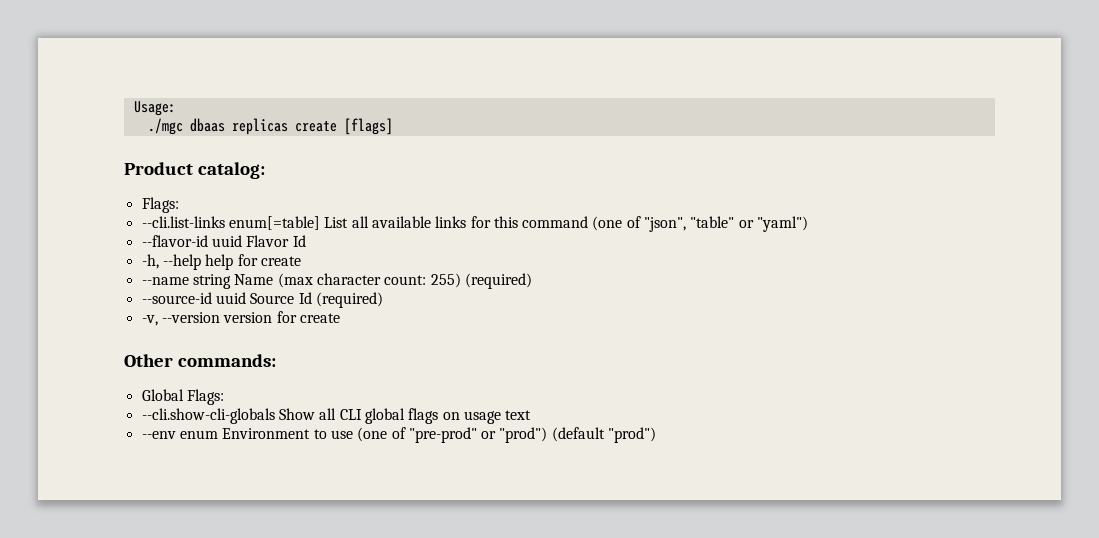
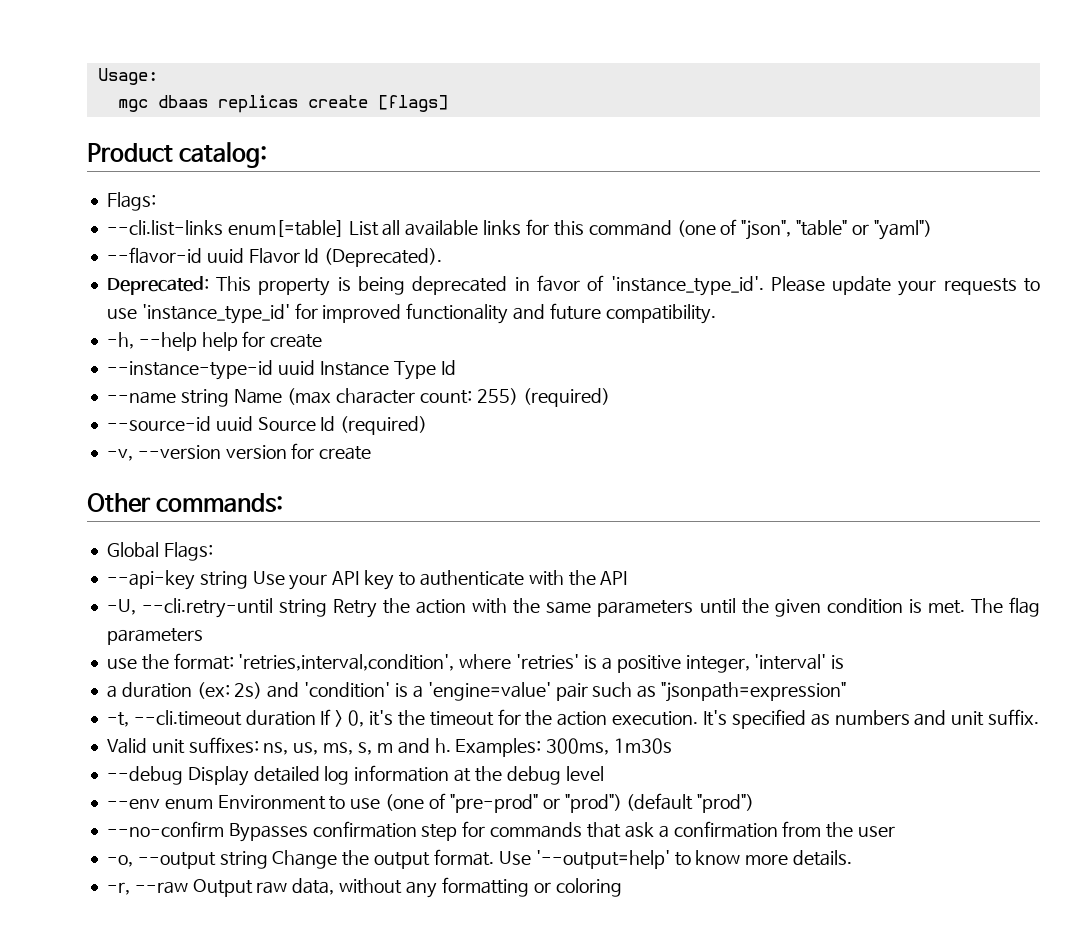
[147,118,183,135] ./mgc -> [117,99,148,112] mgc
(306, 241) none -> [324,248,443,267] [106,275,1040,296] [106,303,716,324] (Deprecated). // Deprecated: This property is being deprecated in favor of 'instance_type_id'. Please update your requests to use 'instance_type_id' for improved functionality and future compatibility.
(301, 261) none -> [106,360,457,380] // --instance-type-id uuid Instance Type Id
[141,408,532,424] --cli.show-cli-globals Show all CLI global flags on usage text -> [106,570,628,590] [106,597,1040,618] [106,628,203,645] [106,653,845,673] [106,682,847,702] [106,709,1040,729] [106,737,673,757] [106,765,604,786] --api-key string Use your API key to authenticate with the API // -U, --cli.retry-until string Retry the action with the same parameters until the given condition is met. The flag parameters // use the format: 'retries,interval,condition', where 'retries' is a positive integer, 'interval' is // a duration (ex: 2s) and 'condition' is a 'engine=value' pair such as "jsonpath=expression" // -t, --cli.timeout duration If > 0, it's the timeout for the action execution. It's specified as numbers and unit suffix. // Valid unit suffixes: ns, us, ms, s, m and h. Examples: 300ms, 1m30s // --debug Display detailed log information at the debug level
(657, 435) none -> [106,821,896,842] [106,849,853,869] [106,877,622,898] // --no-confirm Bypasses confirmation step for commands that ask a confirmation from the user // -o, --output string Change the output format. Use '--output=help' to know more details. // -r, --raw Output raw data, without any formatting or coloring

